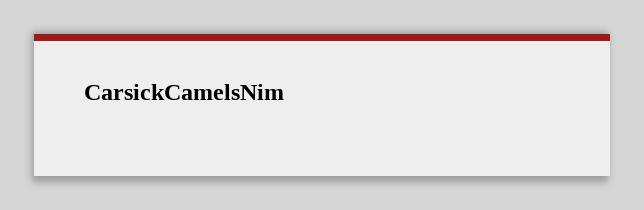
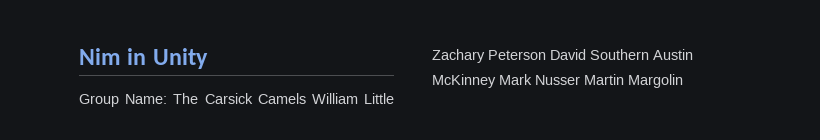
[84,84,284,100] CarsickCamelsNim -> [79,48,208,69] [79,93,394,107] [432,49,693,63] [432,74,683,88] Nim in Unity // Group Name: The Carsick Camels William Little Zachary Peterson David Southern Austin McKinney Mark Nusser Martin Margolin

